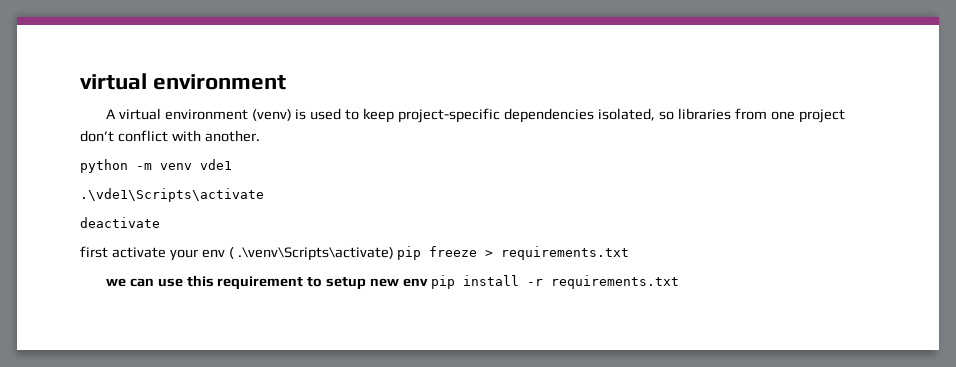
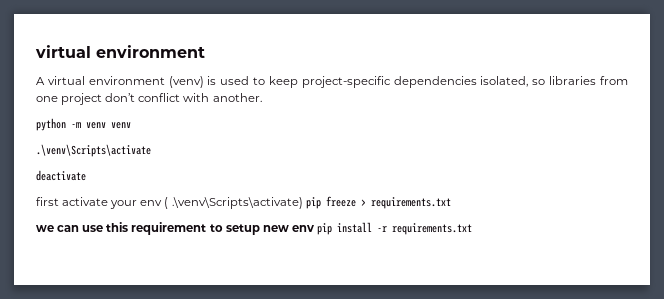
[200,159,232,170] [80,188,264,202] vde1 // .\vde1\Scripts\activate -> [111,122,131,129] [36,144,151,157] venv // .\venv\Scripts\activate

